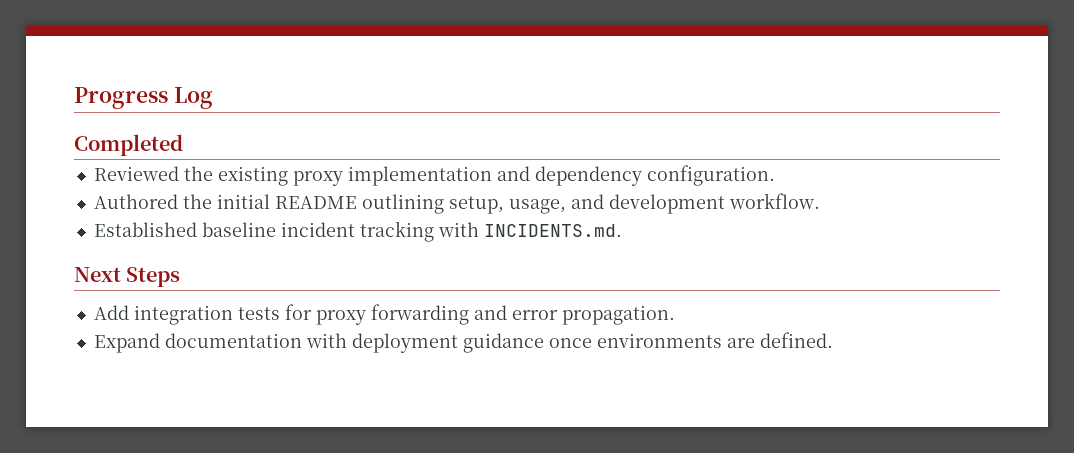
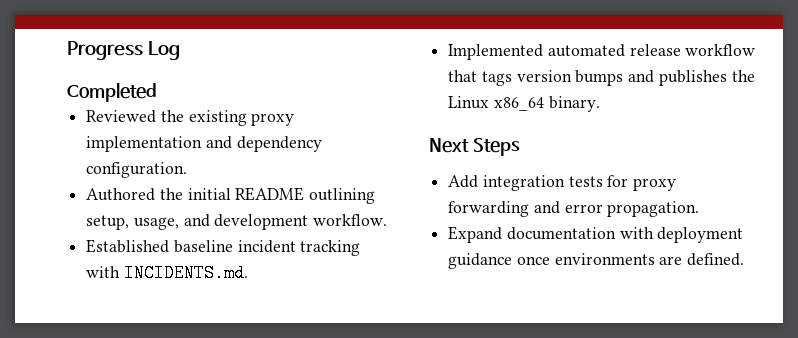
(622, 230) none -> [448,44,756,60] [448,70,755,86] [448,96,600,112] // Implemented automated release workflow that tags version bumps and publishes the Linux x86_64 binary.

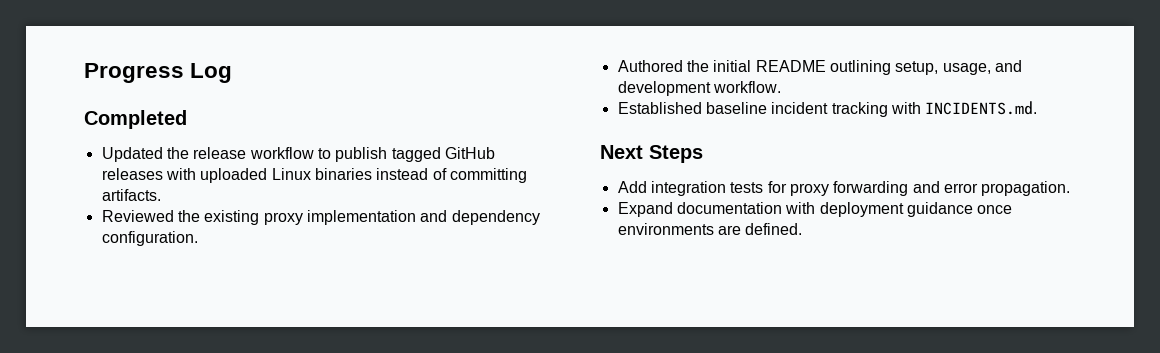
(157, 92) none -> [101,147,495,162] [101,168,527,183] [101,189,161,201] // Updated the release workflow to publish tagged GitHub releases with uploaded Linux binaries instead of committing artifacts.
[448,44,756,60] [448,70,755,86] [448,96,600,112] // Implemented automated release workflow that tags version bumps and publishes the Linux x86_64 binary. -> (1038, 108) none

